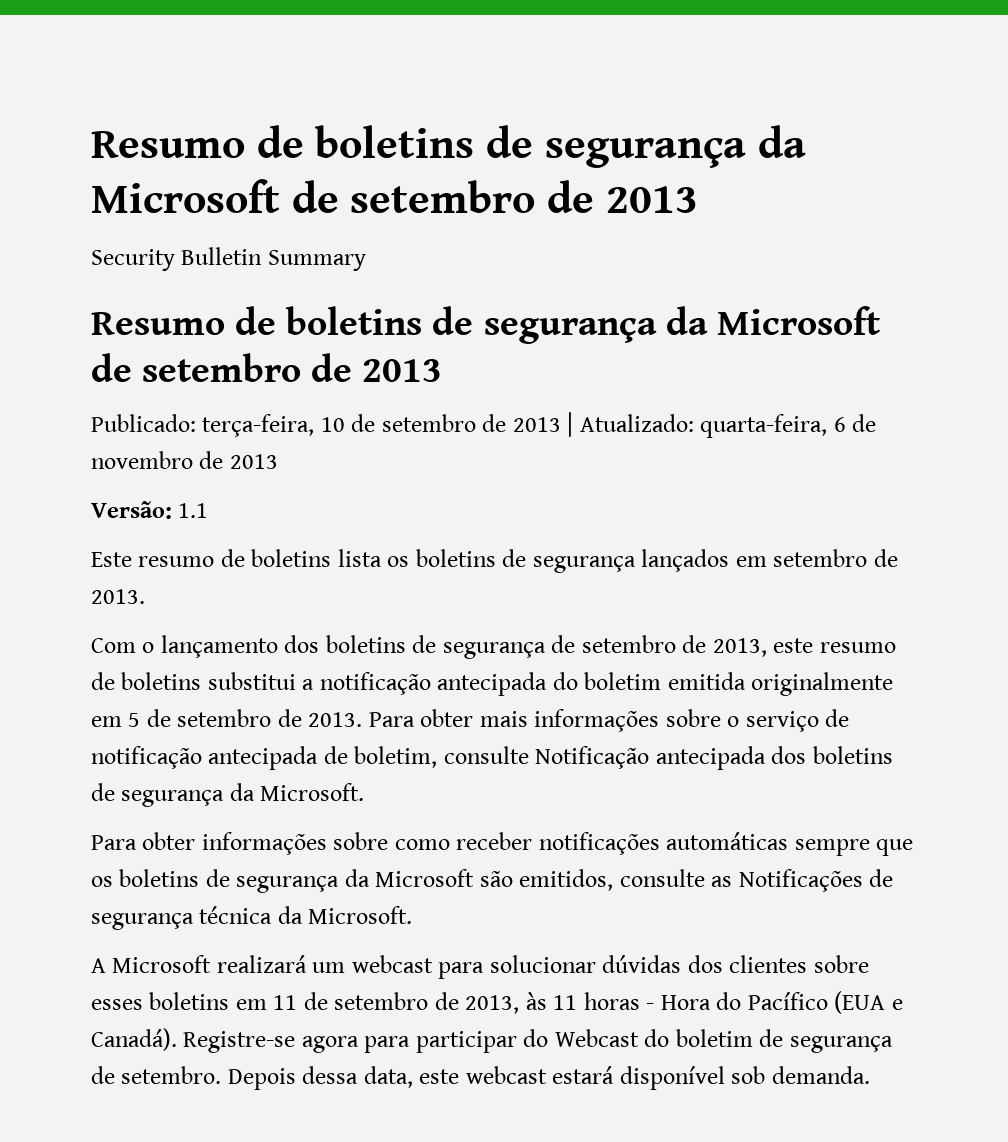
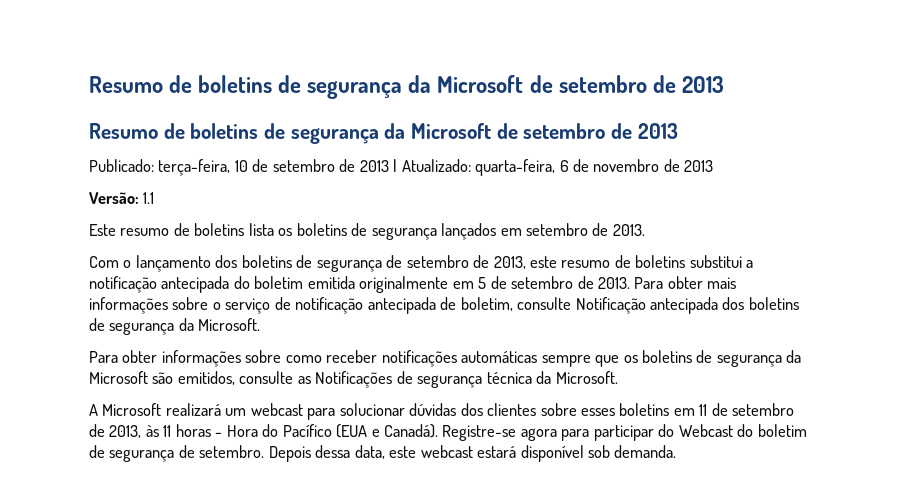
[91,247,366,271] // Security Bulletin Summary -> (724, 84) none

